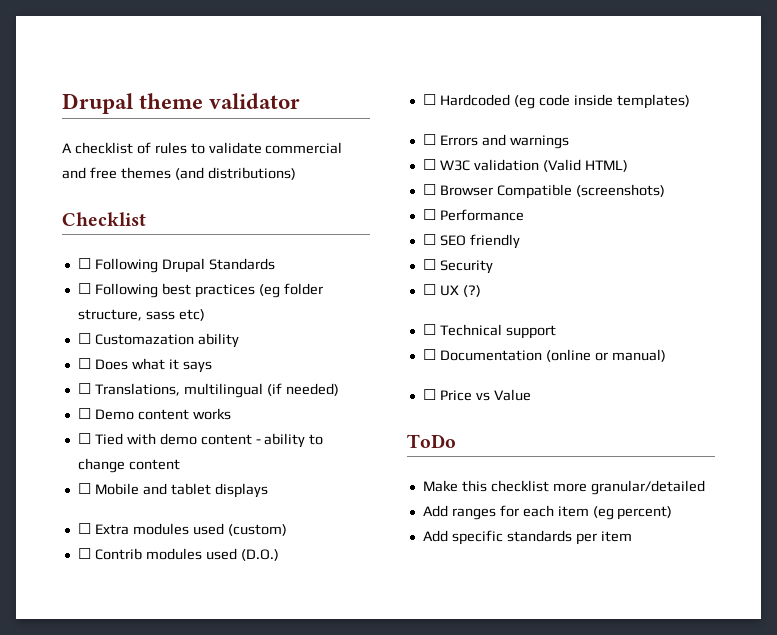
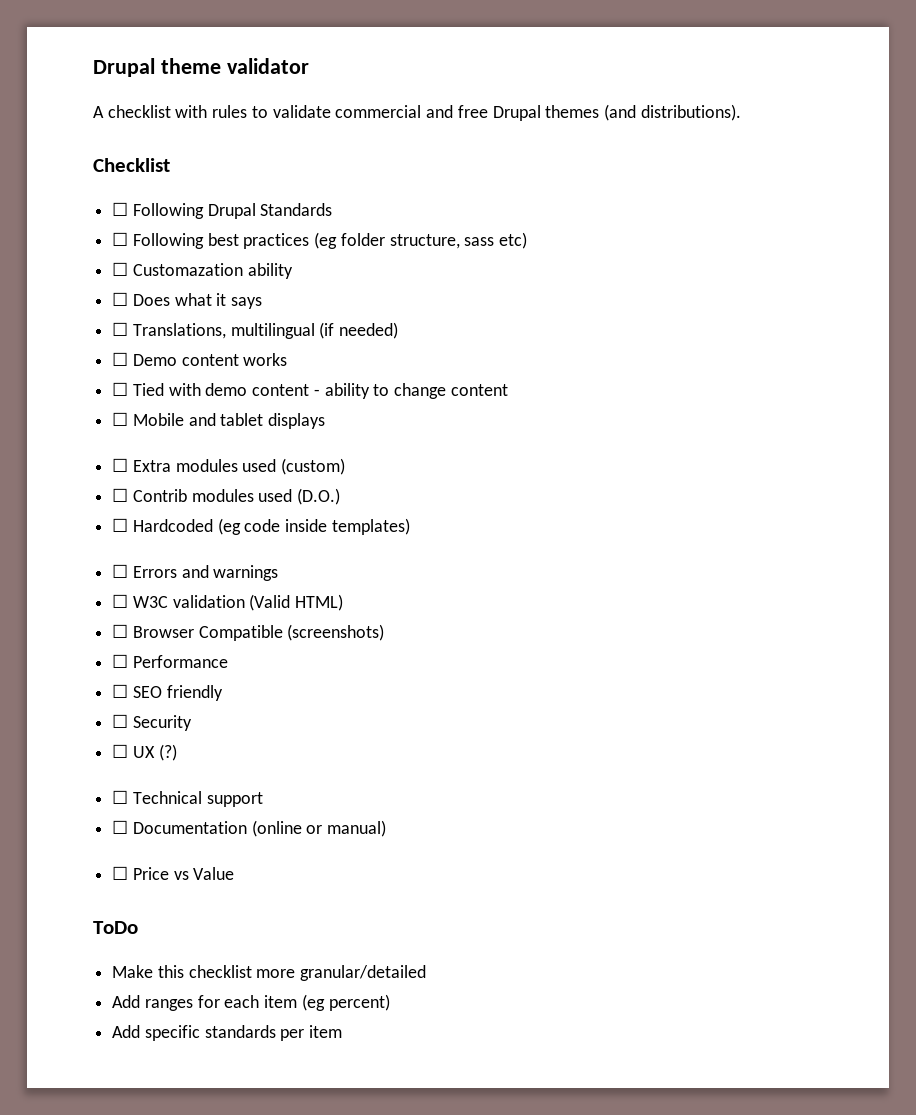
[136,142,151,154] of -> [175,105,208,118] with
(117, 173) none -> [492,105,541,121] Drupal
[207,167,296,180] distributions) -> [640,104,741,121] distributions).

